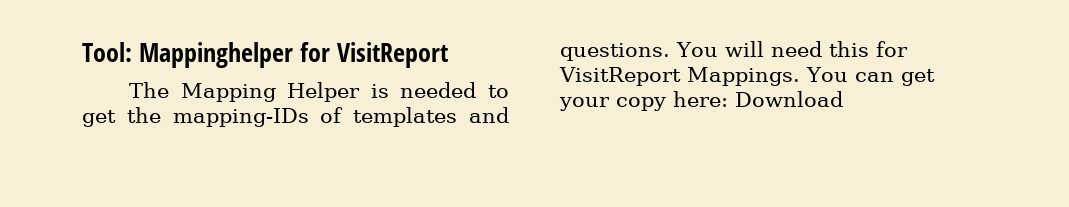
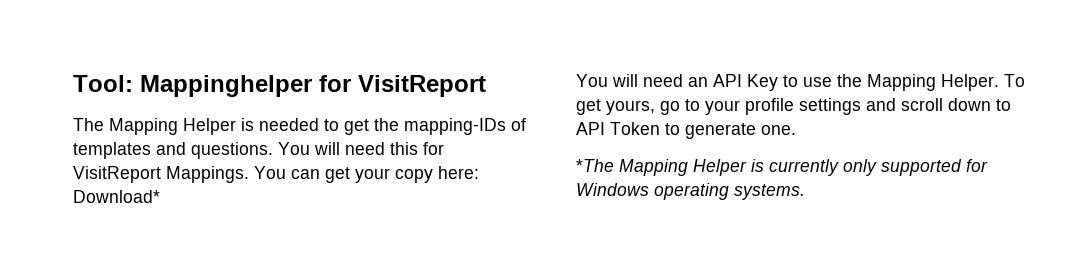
[735,91,843,107] Download -> [73,190,160,203] [576,74,1025,91] [576,98,1011,115] [576,122,796,139] [576,159,988,176] [576,183,805,200] Download* // You will need an API Key to use the Mapping Helper. To get yours, go to your profile settings and scroll down to API Token to generate one. // *The Mapping Helper is currently only supported for Windows operating systems.

